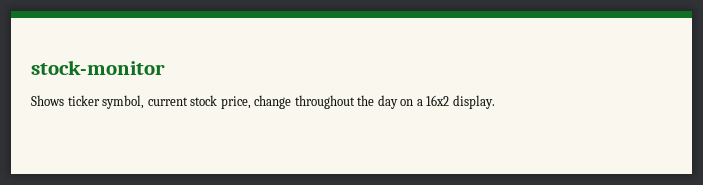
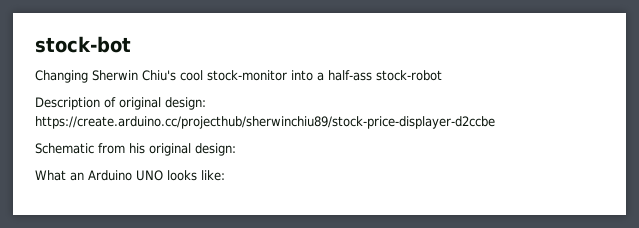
[31,60,165,75] [31,95,495,109] stock-monitor // Shows ticker symbol, current stock price, change throughout the day on a 16x2 display. -> [35,36,131,53] [35,70,442,83] [35,97,206,110] [35,116,495,129] [35,143,236,156] [35,170,225,181] stock-bot // Changing Sherwin Chiu's cool stock-monitor into a half-ass stock-robot // Description of original design: https://create.arduino.cc/projecthub/sherwinchiu89/stock-price-displayer-d2ccbe // Schematic from his original design: // What an Arduino UNO looks like:

